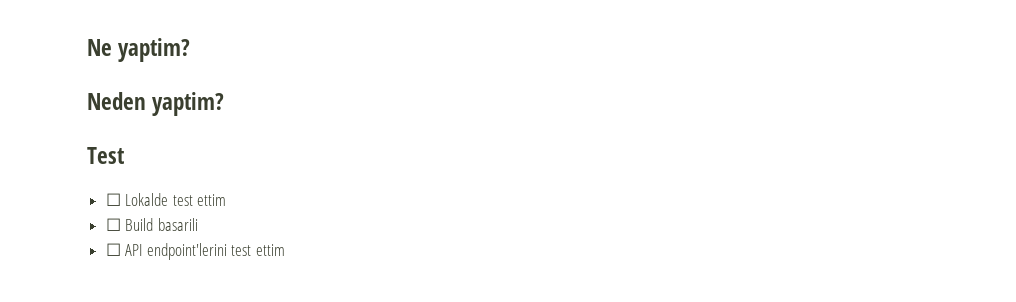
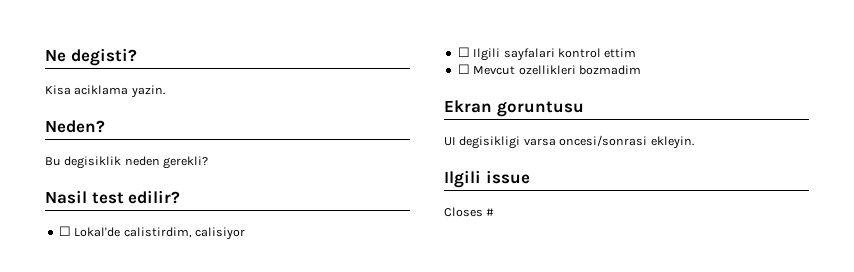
[118,38,191,62] [87,92,225,116] [87,147,124,164] [105,193,227,206] [105,218,198,231] [105,243,286,260] yaptim? // Neden yaptim? // Test // ☐ Lokalde test ettim // ☐ Build basarili // ☐ API endpoint'lerini test ettim -> [70,48,137,66] [45,85,165,98] [45,120,105,133] [45,156,209,169] [45,190,181,204] [58,226,245,240] [457,47,637,61] [457,64,641,75] [444,100,584,117] [444,135,694,149] [444,170,530,188] [444,207,495,217] degisti? // Kisa aciklama yazin. // Neden? // Bu degisiklik neden gerekli? // Nasil test edilir? // ☐ Lokal'de calistirdim, calisiyor // ☐ Ilgili sayfalari kontrol ettim // ☐ Mevcut ozellikleri bozmadim // Ekran goruntusu // UI degisikligi varsa oncesi/sonrasi ekleyin. // Ilgili issue // Closes #

